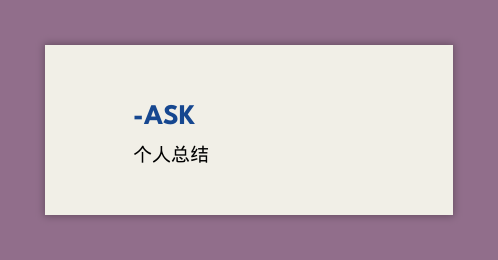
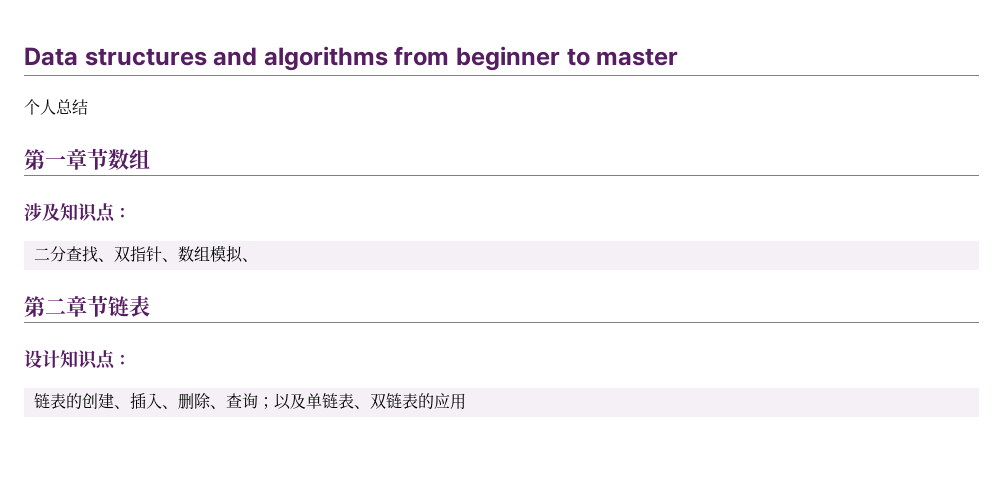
[133,104,195,125] [133,145,209,163] -ASK // 个人总结 -> [24,46,679,71] [24,99,88,115] [24,148,150,170] [24,203,131,223] [33,245,258,263] [24,295,150,317] [24,350,131,370] [33,392,466,410] Data structures and algorithms from beginner to master // 个人总结 // 第一章节数组 // 涉及知识点： // 二分查找、双指针、数组模拟、 // 第二章节链表 // 设计知识点： // 链表的创建、插入、删除、查询；以及单链表、双链表的应用

